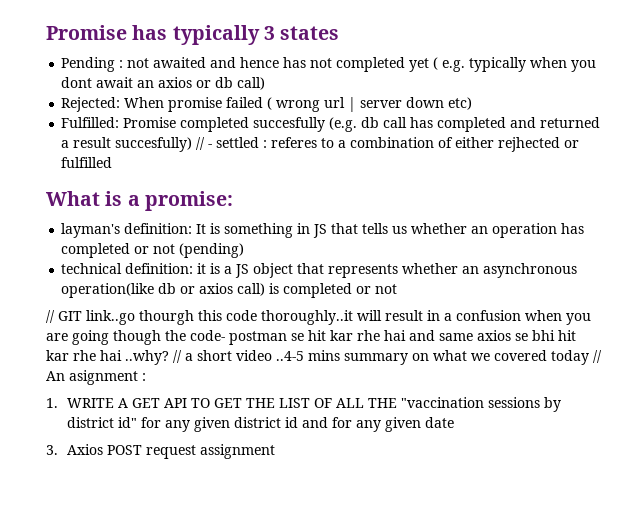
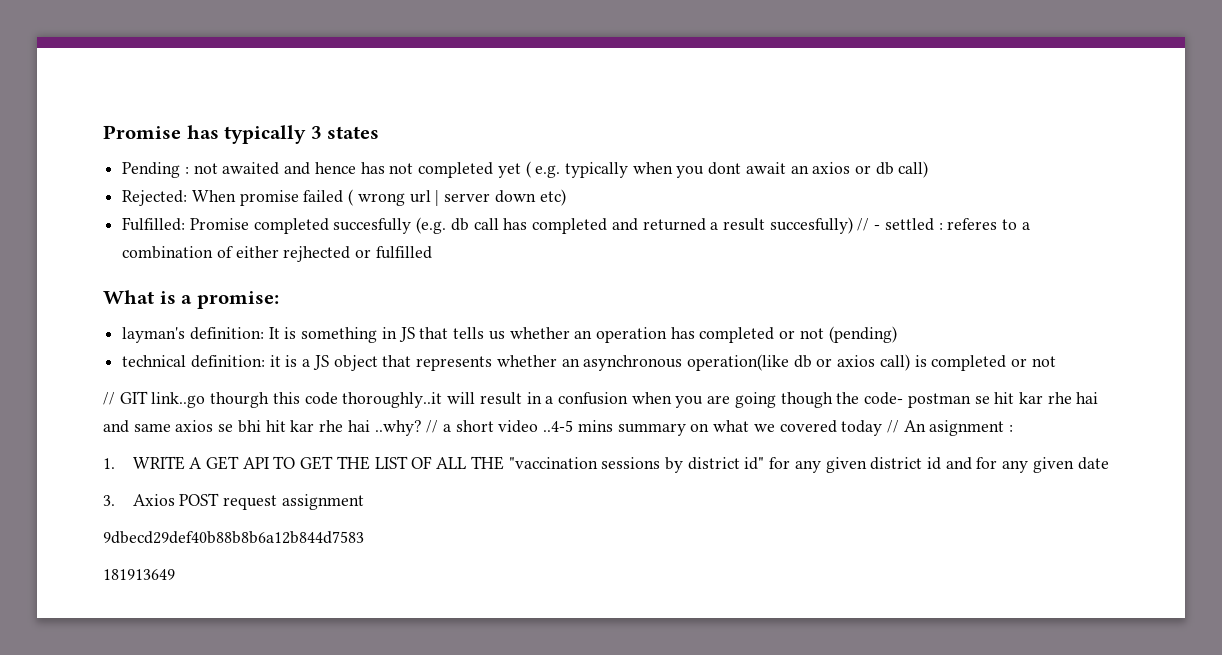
(275, 451) none -> [103,531,364,544] [103,569,175,580] // 9dbecd29def40b88b8b6a12b844d7583 // 181913649

